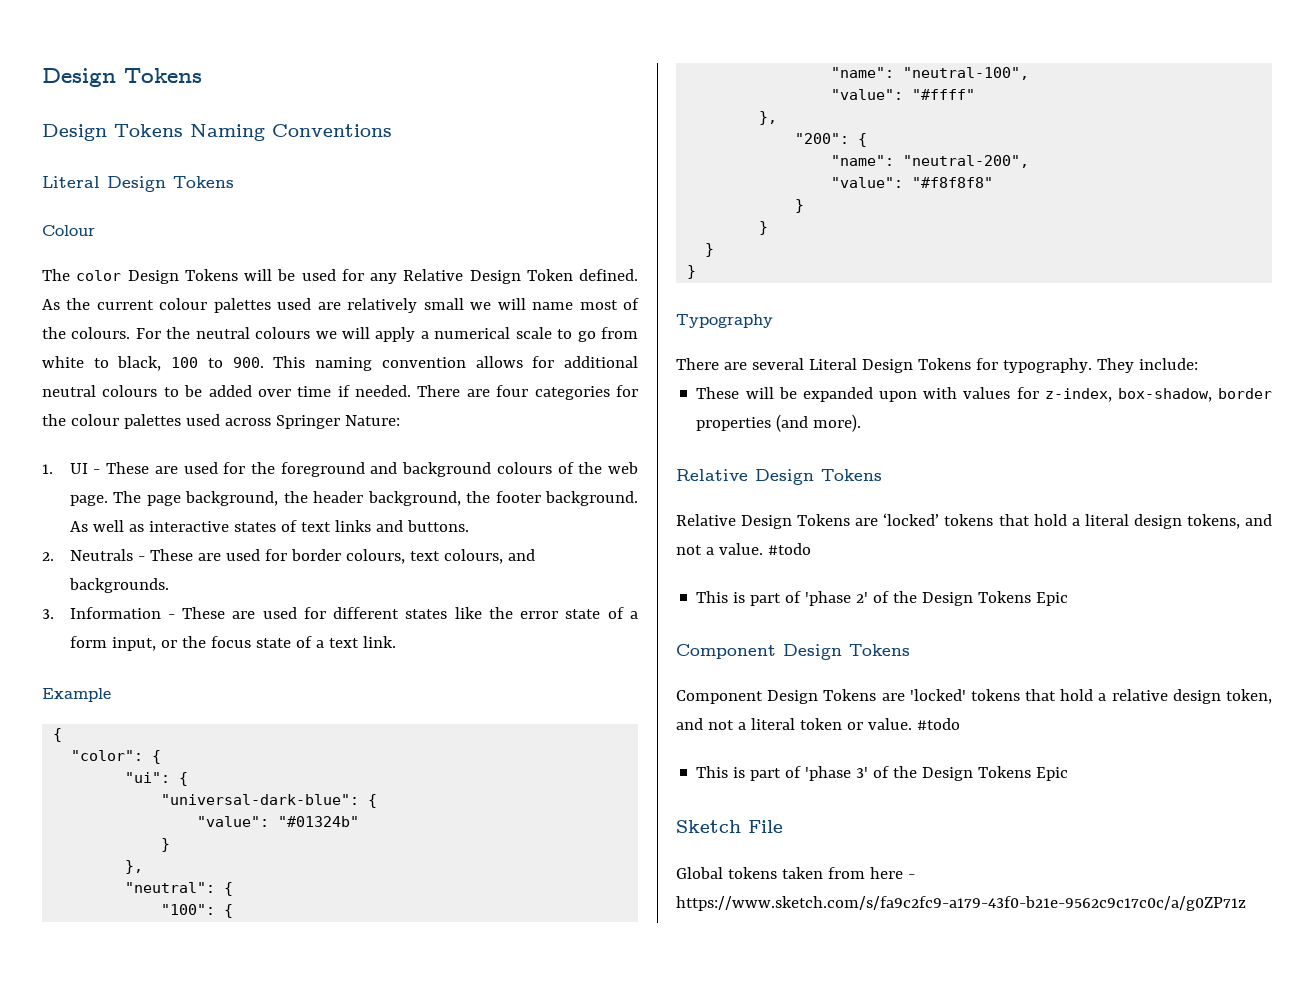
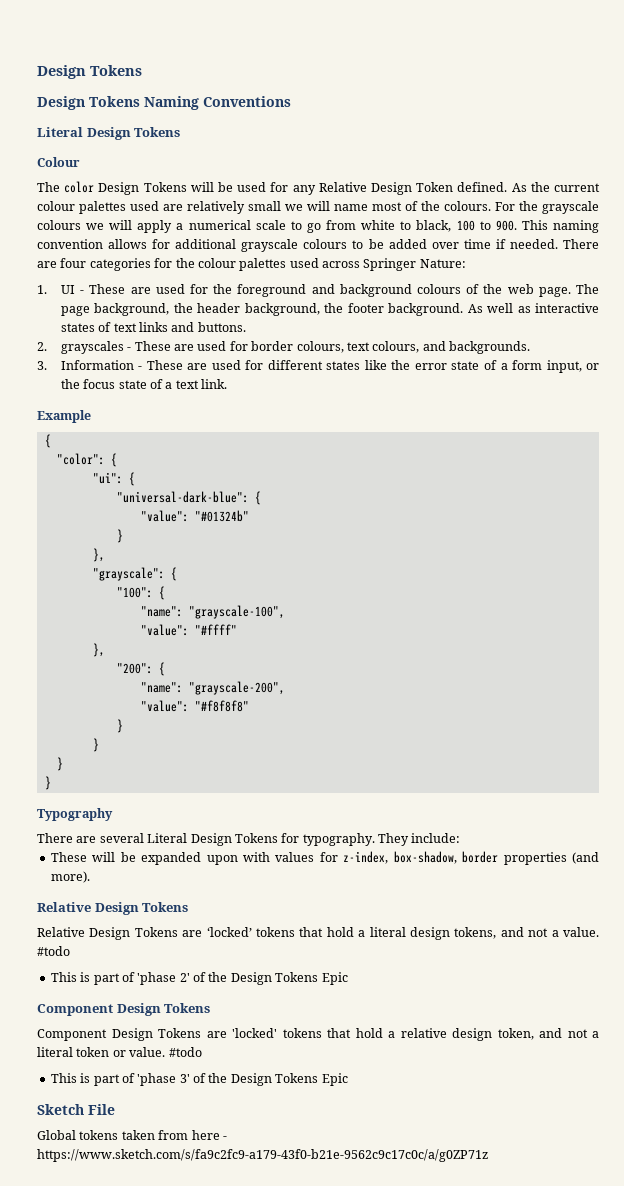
[195,327,250,339] neutral -> [542,201,599,214] grayscale
[42,385,96,397] neutral -> [241,239,299,252] grayscale
[69,549,133,561] Neutrals -> [60,341,124,354] grayscales
[125,882,216,893] "neutral": -> [92,567,165,581] "grayscale":
[903,67,1030,80] "neutral-100", -> [188,605,285,619] "grayscale-100",
[903,155,1030,168] "neutral-200", -> [188,681,285,695] "grayscale-200",

